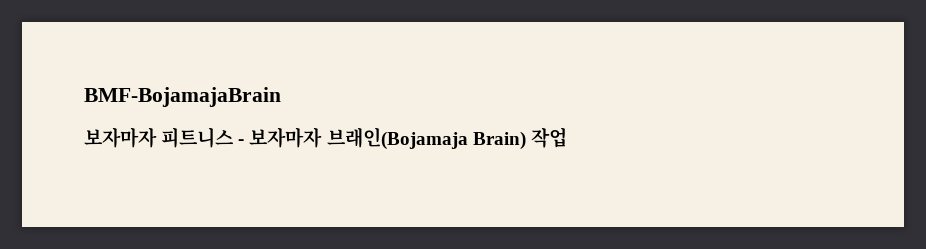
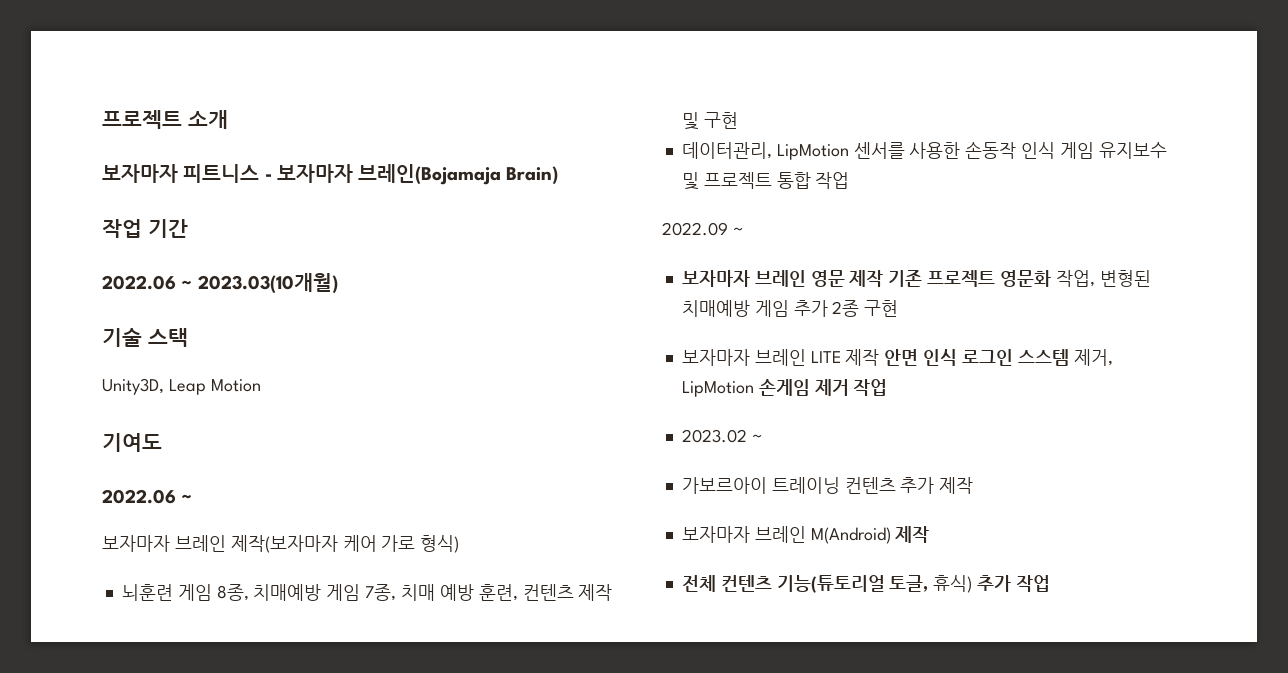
[84,87,281,107] BMF-BojamajaBrain -> [102,110,228,129] 프로젝트 소개
[326,127,468,150] 브래인(Bojamaja -> [358,164,502,185] 브레인(Bojamaja
(526, 140) none -> [102,219,188,238] [102,273,338,294] [102,328,188,347] [102,378,261,395] [102,433,162,452] [102,489,193,504] [102,535,460,553] [121,584,613,601] [681,112,738,130] [681,141,1167,160] [681,172,850,190] [662,222,744,236] [681,270,1151,287] [681,300,899,317] [681,349,1113,366] [681,379,888,397] [681,429,763,443] [681,477,974,494] [681,526,930,544] [681,575,1012,593] // 작업 기간 // 2022.06 ~ 2023.03(10개월) // 기술 스택 // Unity3D, Leap Motion // 기여도 // 2022.06 ~ // 보자마자 브레인 제작(보자마자 케어 가로 형식) // 뇌훈련 게임 8종, 치매예방 게임 7종, 치매 예방 훈련, 컨텐츠 제작 및 구현 // 데이터관리, LipMotion 센서를 사용한 손동작 인식 게임 유지보수 및 프로젝트 통합 작업 // 2022.09 ~ // 보자마자 브레인 영문 제작 기존 프로젝트 영문화 작업, 변형된 치매예방 게임 추가 2종 구현 // 보자마자 브레인 LITE 제작 안면 인식 로그인 스스템 제거, LipMotion 손게임 제거 작업 // 2023.02 ~ // 가보르아이 트레이닝 컨텐츠 추가 제작 // 보자마자 브레인 M(Android) 제작 // 전체 컨텐츠 기능(튜토리얼 토글, 휴식) 추가

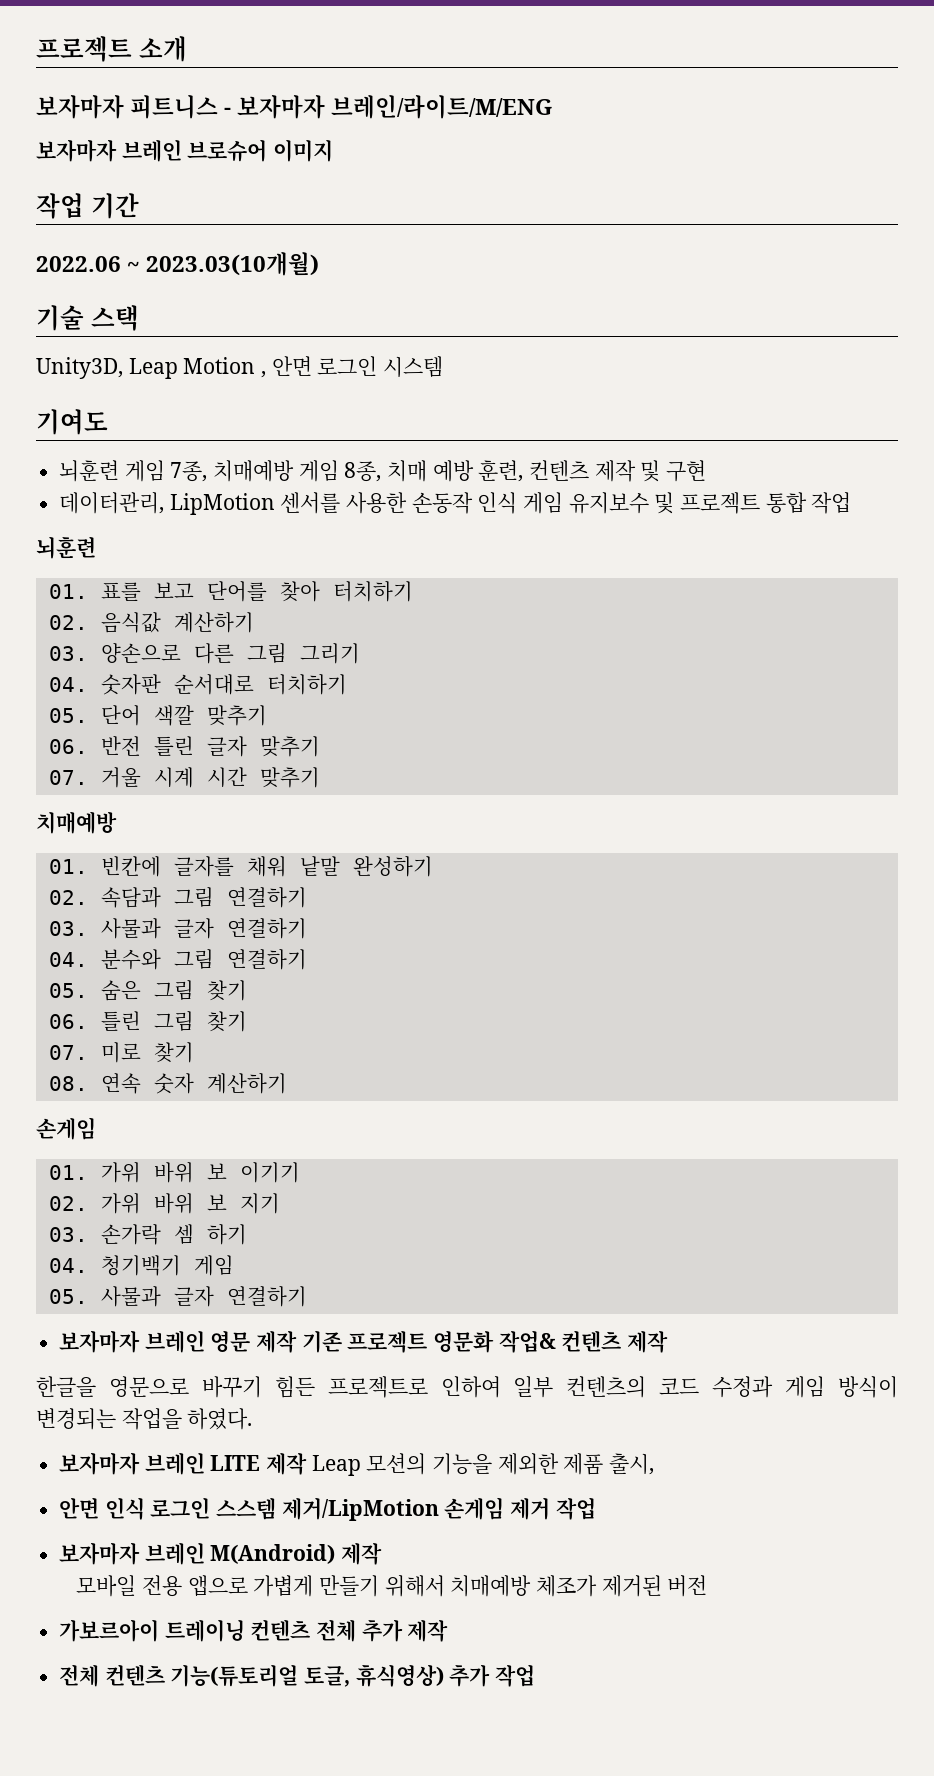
[358,164,559,185] 브레인(Bojamaja Brain) -> [331,95,553,119] [36,139,334,162] 브레인/라이트/M/ENG // 보자마자 브레인 브로슈어 이미지
[102,433,162,452] [102,489,193,504] [102,535,460,553] // 기여도 // 2022.06 ~ // 보자마자 브레인 제작(보자마자 케어 가로 형식) -> [261,356,444,378] [36,409,108,435] , 안면 로그인 시스템 // 기여도
[216,584,397,601] 8종, 치매예방 게임 7종, -> [170,460,382,482] 7종, 치매예방 게임 8종,
[662,222,744,236] 2022.09 ~ -> [36,536,96,559] [48,581,413,602] [48,612,254,633] [48,643,360,664] [48,674,347,695] [48,705,267,726] [48,736,320,757] [48,767,320,788] [36,811,117,834] [48,856,433,877] [48,887,307,908] [48,918,307,939] [48,949,307,970] [48,980,247,1001] [48,1011,247,1032] [48,1042,194,1063] [48,1073,287,1094] [36,1117,96,1140] [48,1162,300,1183] [48,1193,280,1214] [48,1224,247,1245] [48,1255,234,1276] [48,1286,307,1307] 뇌훈련 // 01. 표를 보고 단어를 찾아 터치하기 // 02. 음식값 계산하기 // 03. 양손으로 다른 그림 그리기 // 04. 숫자판 순서대로 터치하기 // 05. 단어 색깔 맞추기 // 06. 반전 틀린 글자 맞추기 // 07. 거울 시계 시간 맞추기 // 치매예방 // 01. 빈칸에 글자를 채워 낱말 완성하기 // 02. 속담과 그림 연결하기 // 03. 사물과 글자 연결하기 // 04. 분수와 그림 연결하기 // 05. 숨은 그림 찾기 // 06. 틀린 그림 찾기 // 07. 미로 찾기 // 08. 연속 숫자 계산하기 // 손게임 // 01. 가위 바위 보 이기기 // 02. 가위 바위 보 지기 // 03. 손가락 셈 하기 // 04. 청기백기 게임 // 05. 사물과 글자 연결하기
[1055,270,1151,287] [681,300,899,317] [681,349,880,366] 작업, 변형된 치매예방 게임 추가 2종 구현 // 보자마자 브레인 LITE 제작 -> [498,1330,669,1353] [36,1376,898,1398] [36,1408,253,1430] [59,1452,655,1476] 작업& 컨텐츠 제작 // 한글을 영문으로 바꾸기 힘든 프로젝트로 인하여 일부 컨텐츠의 코드 수정과 게임 방식이 변경되는 작업을 하였다. // 보자마자 브레인 LITE 제작 Leap 모션의 기능을 제외한 제품 출시, //
[1073,349,1113,366] [681,381,754,397] 제거, LipMotion -> [281,1497,439,1521] 제거/LipMotion
[681,429,763,443] [681,477,974,494] [681,526,891,544] 2023.02 ~ // 가보르아이 트레이닝 컨텐츠 추가 제작 // 보자마자 브레인 M(Android) -> [59,1542,383,1565] [76,1575,708,1597] [59,1619,403,1642] 보자마자 브레인 M(Android) 제작 // 모바일 전용 앱으로 가볍게 만들기 위해서 치매예방 체조가 제거된 버전 // 가보르아이 트레이닝 컨텐츠 전체 추가
[933,575,973,593] 휴식) -> [355,1664,444,1687] 휴식영상)

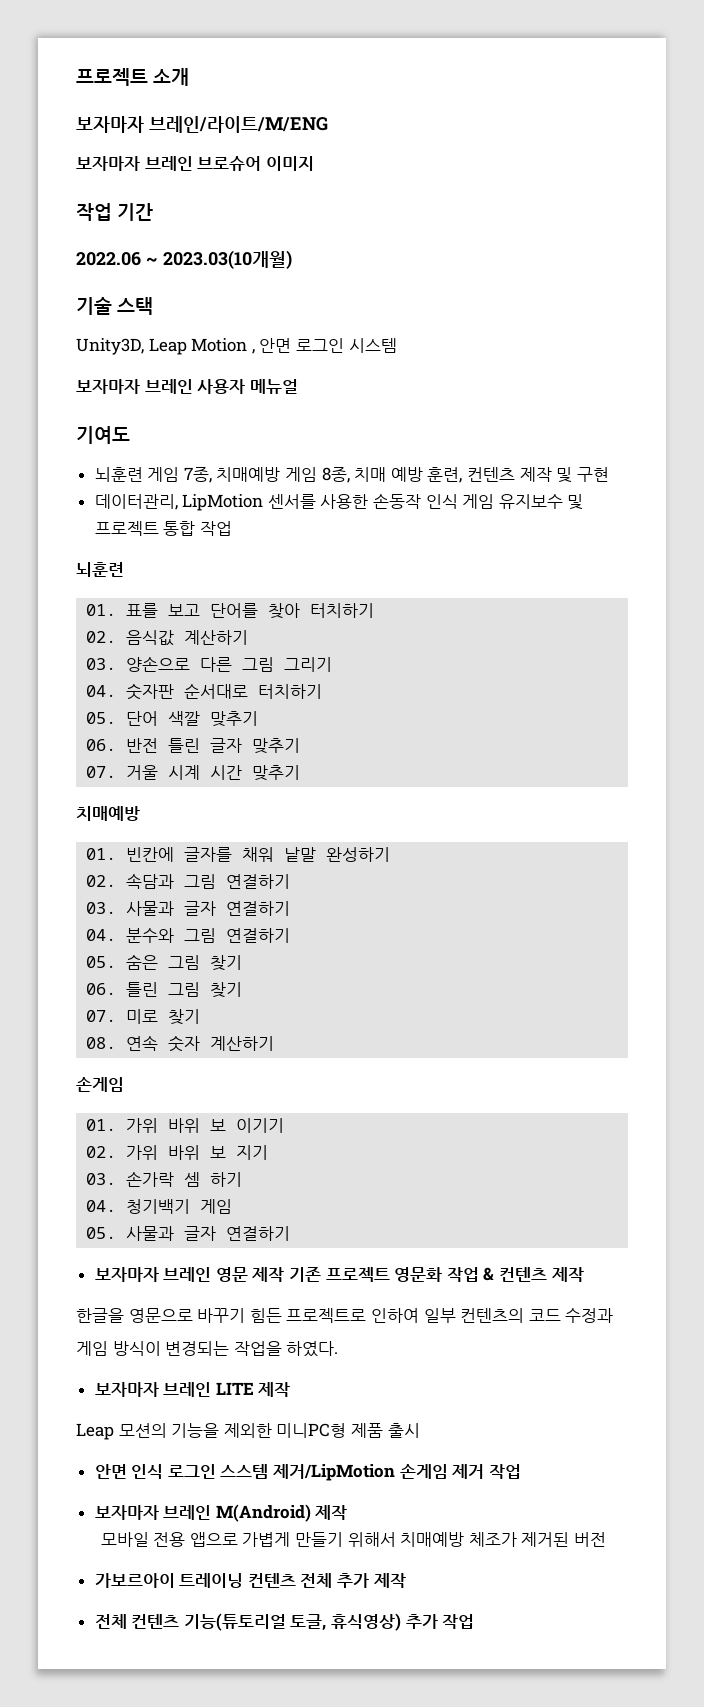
[130,95,326,119] 피트니스 - 보자마자 -> (144, 124) none
(444, 366) none -> [76,379,298,394] // 보자마자 브레인 사용자 메뉴얼
[498,1330,556,1353] 작업& -> [446,1267,495,1282] 작업 &
(774, 1387) none -> (614, 1315) //
(308, 1464) none -> (291, 1389) //
[563,1453,655,1475] 제품 출시, -> [276,1423,420,1438] 미니PC형 제품 출시

